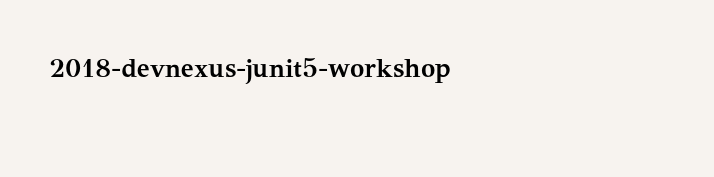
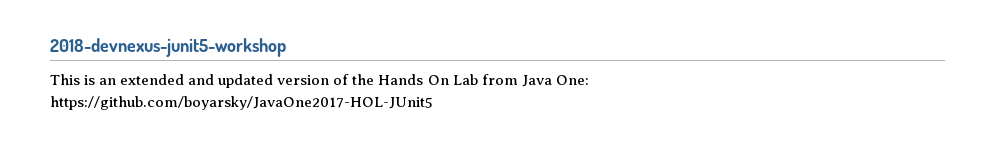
(451, 71) none -> [50,74,589,88] [50,96,433,110] // This is an extended and updated version of the Hands On Lab from Java One: https://github.com/boyarsky/JavaOne2017-HOL-JUnit5

